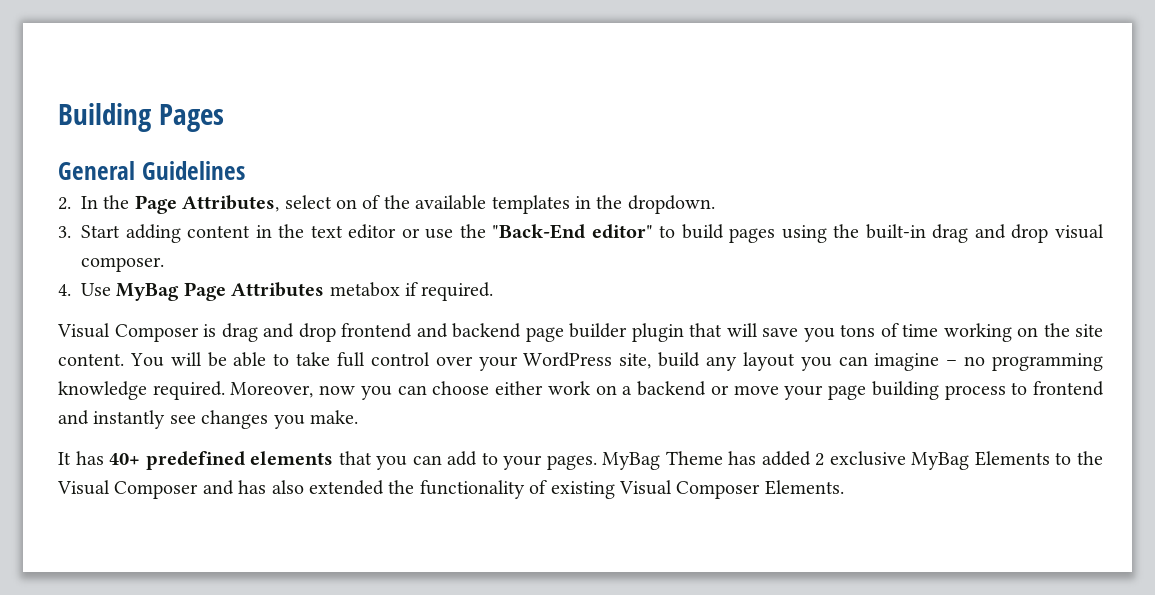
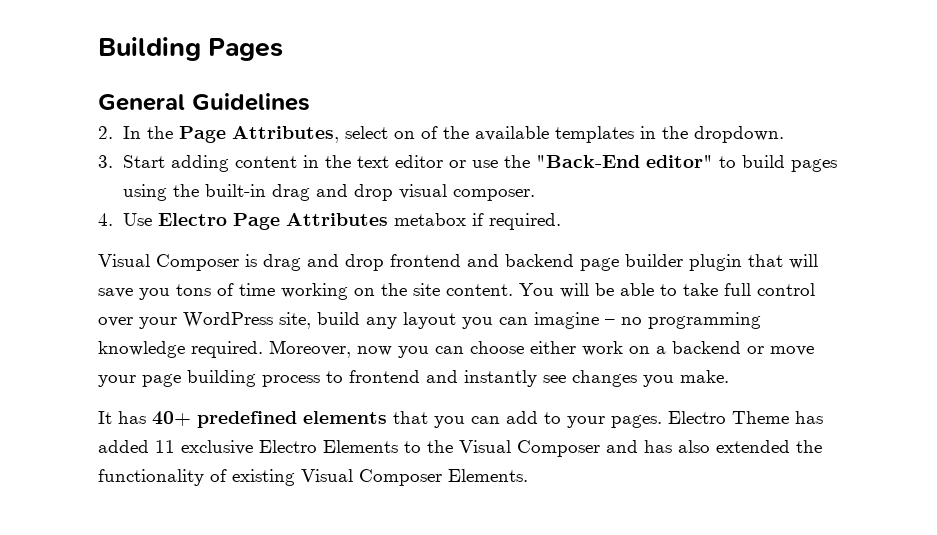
[116,283,180,301] MyBag -> [157,213,227,226] Electro
[602,452,661,470] MyBag -> [668,411,726,424] Electro
[815,451,970,470] 2 exclusive MyBag -> [155,440,317,455] 11 exclusive Electro

